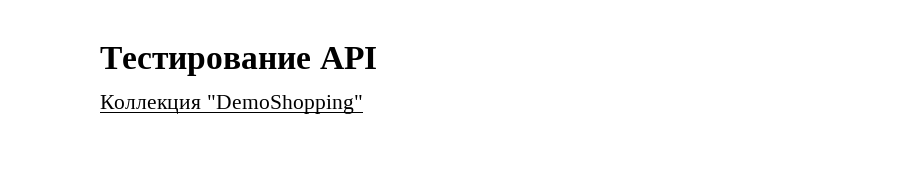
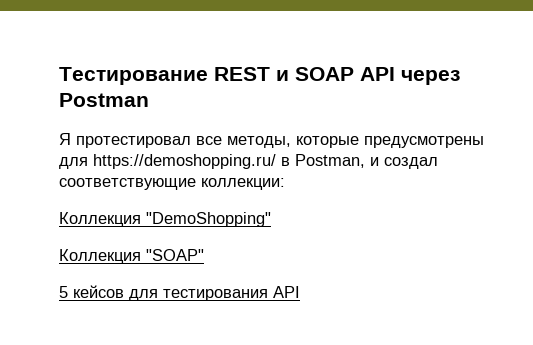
[320,47,378,69] [100,95,363,114] API // Коллекция "DemoShopping" -> [214,67,460,85] [59,93,149,107] [59,133,484,148] [59,154,438,169] [59,178,285,190] [59,212,271,227] [59,249,204,264] [59,285,300,301] REST и SOAP API через Postman // Я протестировал все методы, которые предусмотрены для https://demoshopping.ru/ в Postman, и создал соответствующие коллекции: // Коллекция "DemoShopping" // Коллекция "SOAP" // 5 кейсов для тестирования API

